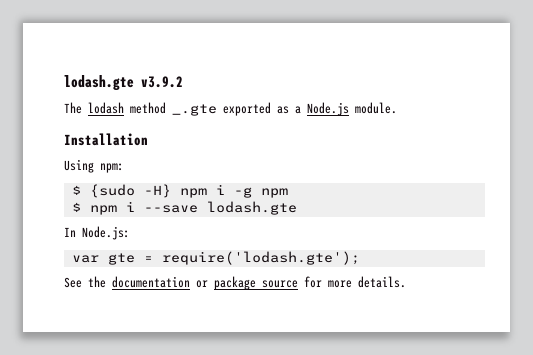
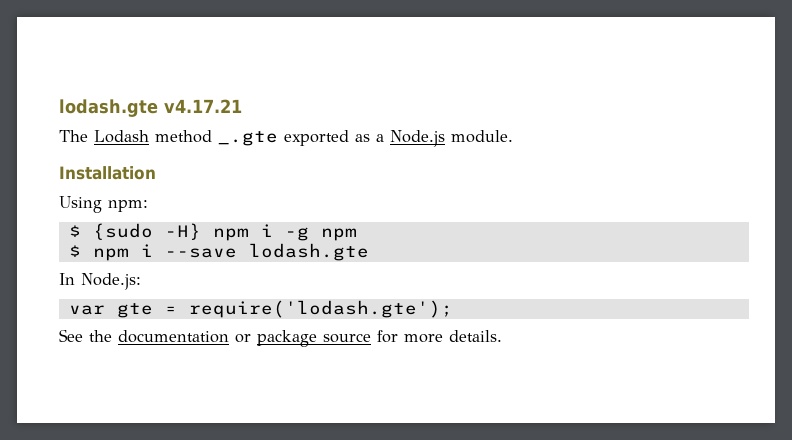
[64,75,183,91] lodash.gte v3.9.2 -> [59,99,242,117] lodash.gte v4.17.21
[88,102,124,114] lodash -> [94,130,149,143] Lodash

